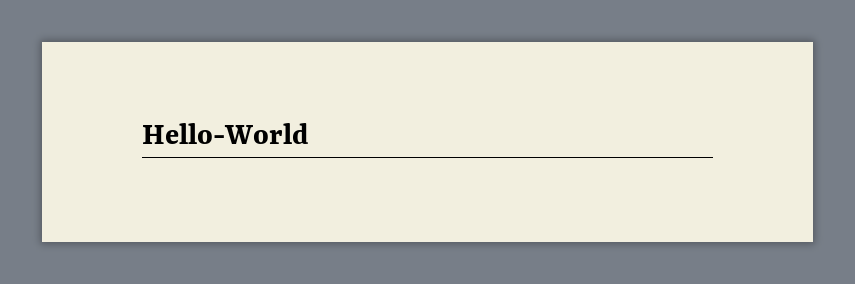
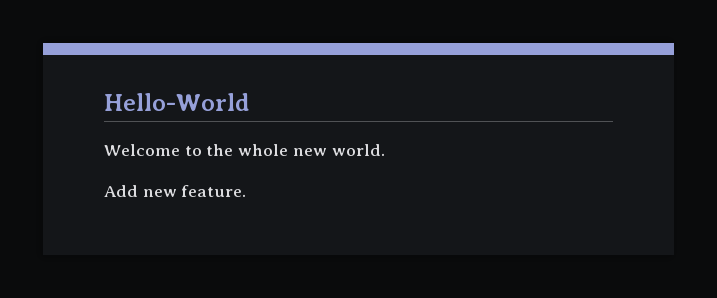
(309, 133) none -> [104,144,385,156] [104,185,247,197] // Welcome to the whole new world. // Add new feature.

